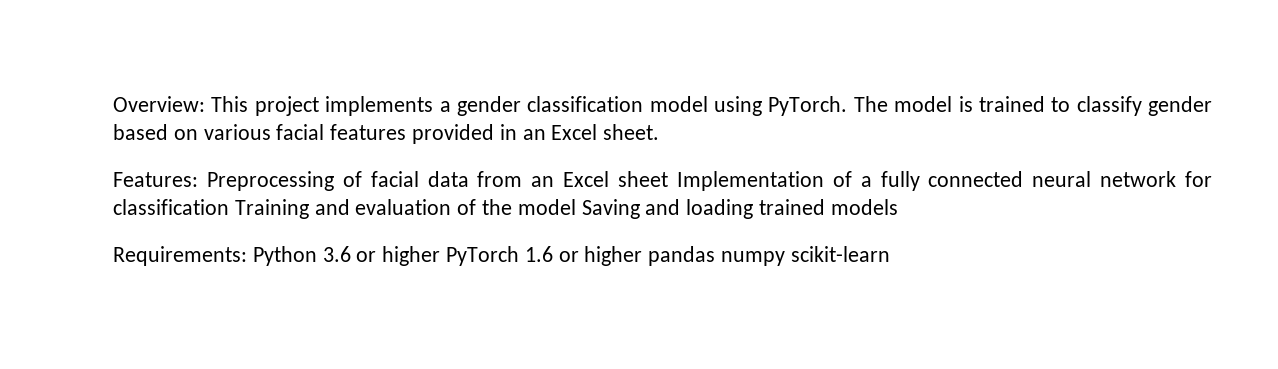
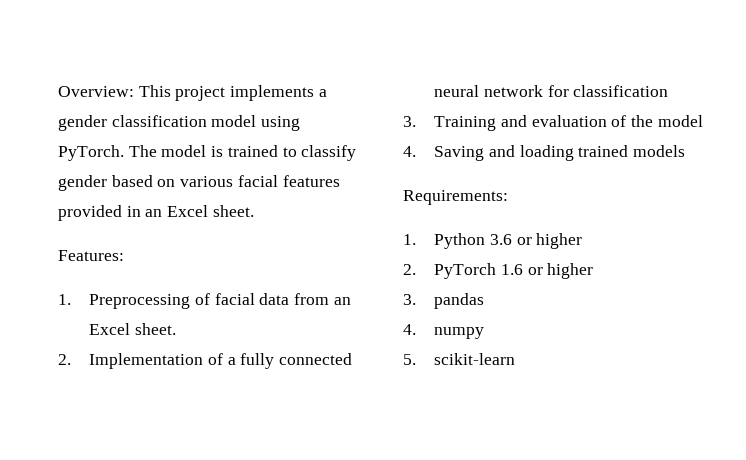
(198, 179) none -> [58,294,71,305] // 1.
[618,171,668,187] sheet -> [134,323,176,335] [58,354,71,365] sheet. // 2.
(229, 207) none -> [403,116,416,127] // 3.
(576, 207) none -> [403,146,416,157] // 4.
(247, 256) none -> [403,234,416,245] // 1.
(441, 256) none -> [403,264,416,275] // 2.
(643, 256) none -> [403,294,416,305] // 3.
(716, 256) none -> [403,324,416,335] // 4.
(786, 258) none -> [403,354,416,365] // 5.

